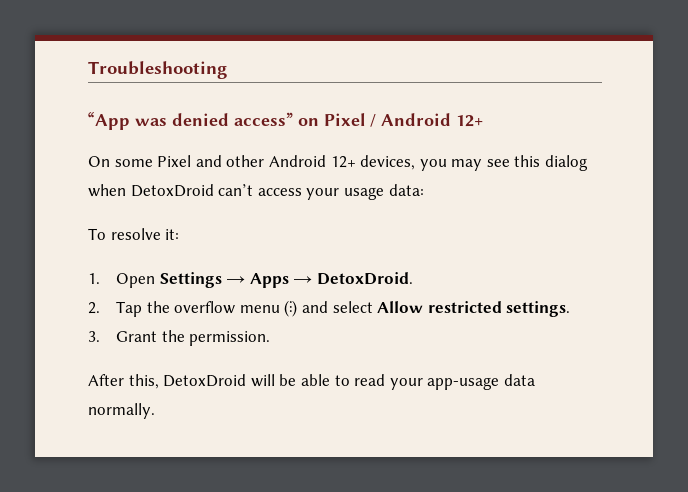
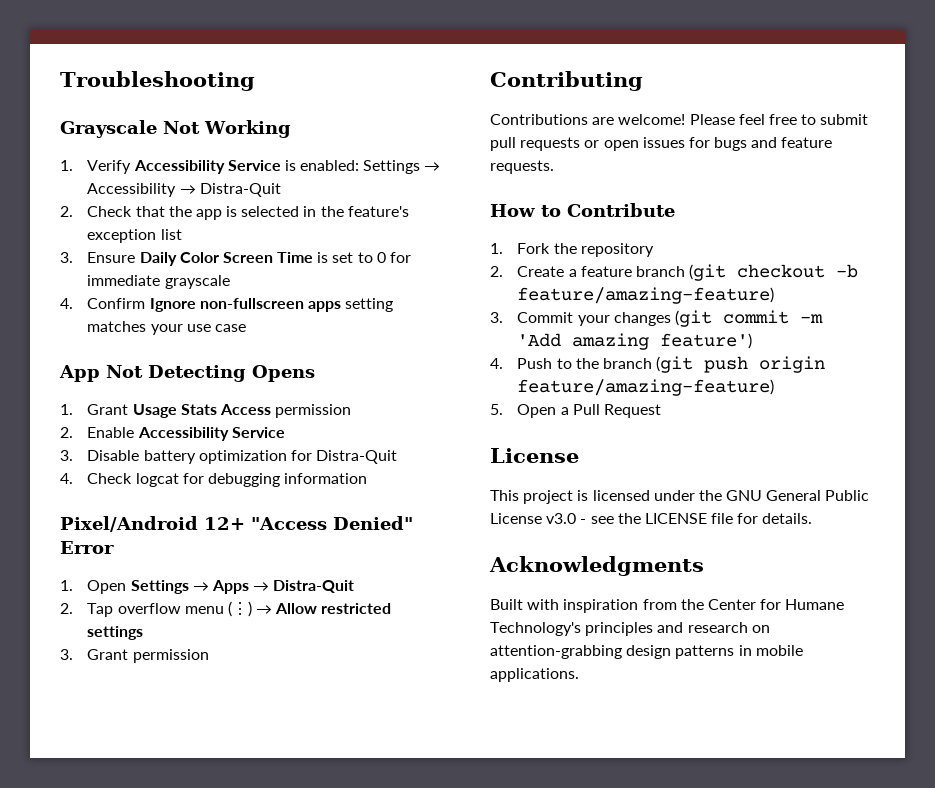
[88,112,483,130] [88,155,589,171] [88,184,424,200] [88,228,180,240] “App was denied access” on Pixel / Android 12+ // On some Pixel and other Android 12+ devices, you may see this dialog when DetoxDroid can’t access your usage data: // To resolve it: -> [60,120,291,138] [60,160,441,174] [87,183,281,197] [60,206,409,220] [87,229,182,243] [60,252,412,266] [87,275,230,289] [60,298,394,312] [87,321,246,335] [59,365,315,382] [60,404,352,418] [60,427,285,441] [60,450,398,464] [60,473,368,487] [60,516,413,532] [60,541,114,554] Grayscale Not Working // 1. Verify Accessibility Service is enabled: Settings → Accessibility → Distra-Quit // 2. Check that the app is selected in the feature's exception list // 3. Ensure Daily Color Screen Time is set to 0 for immediate grayscale // 4. Confirm Ignore non-fullscreen apps setting matches your use case // App Not Detecting Opens // 1. Grant Usage Stats Access permission // 2. Enable Accessibility Service // 3. Disable battery optimization for Distra-Quit // 4. Check logcat for debugging information // Pixel/Android 12+ "Access Denied" Error
[316,272,413,285] DetoxDroid. -> [273,580,355,593] Distra-Quit
[146,301,170,313] the -> (114, 610) none
[301,301,373,313] and select -> [256,605,273,614] →
[506,301,571,317] settings. -> [87,626,144,640] settings
[161,330,271,346] [88,374,535,390] [88,403,155,419] the permission. // After this, DetoxDroid will be able to read your app-usage data normally. -> [132,649,209,663] [490,71,643,91] [490,114,869,125] [490,137,833,151] [490,160,554,174] [490,203,675,217] [490,243,654,257] [490,264,859,281] [517,287,775,304] [490,310,823,327] [517,333,753,350] [490,356,826,373] [517,379,775,396] [490,404,661,418] [490,448,579,463] [490,490,870,504] [490,513,813,524] [489,556,704,576] [490,599,845,613] [490,622,770,636] [490,645,803,659] [490,668,579,682] permission // Contributing // Contributions are welcome! Please feel free to submit pull requests or open issues for bugs and feature requests. // How to Contribute // 1. Fork the repository // 2. Create a feature branch (git checkout -b feature/amazing-feature) // 3. Commit your changes (git commit -m 'Add amazing feature') // 4. Push to the branch (git push origin feature/amazing-feature) // 5. Open a Pull Request // License // This project is licensed under the GNU General Public License v3.0 - see the LICENSE file for details. // Acknowledgments // Built with inspiration from the Center for Humane Technology's principles and research on attention-grabbing design patterns in mobile applications.

